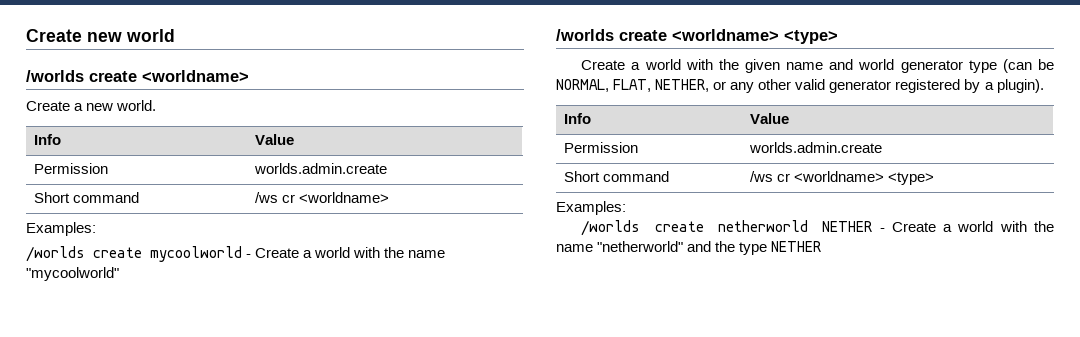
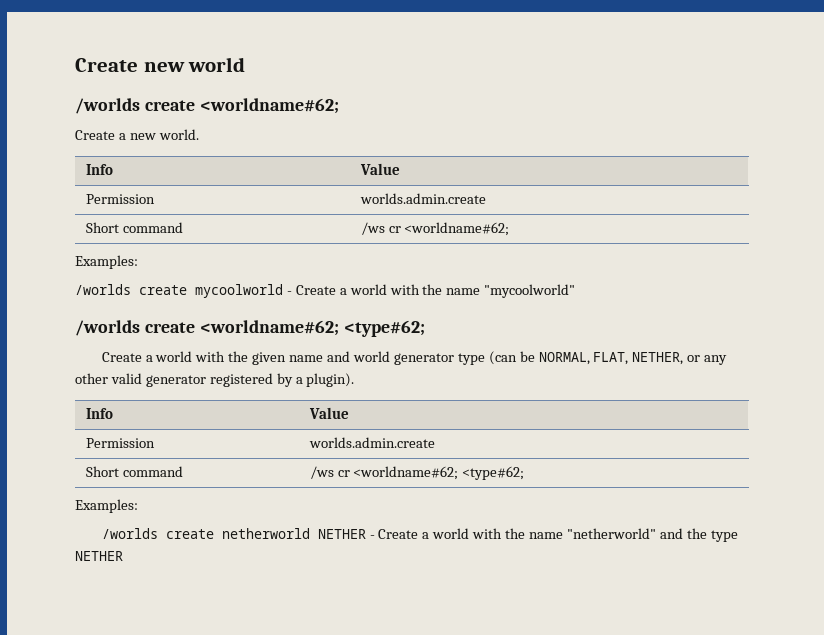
[142,70,249,82] <worldname> -> [199,98,339,114] <worldname#62;
[299,192,390,203] <worldname> -> [404,222,510,236] <worldname#62;
[672,29,838,44] <worldname> <type> -> [199,320,425,337] <worldname#62; <type#62;
[794,171,935,185] <worldname> <type> -> [353,466,525,480] <worldname#62; <type#62;

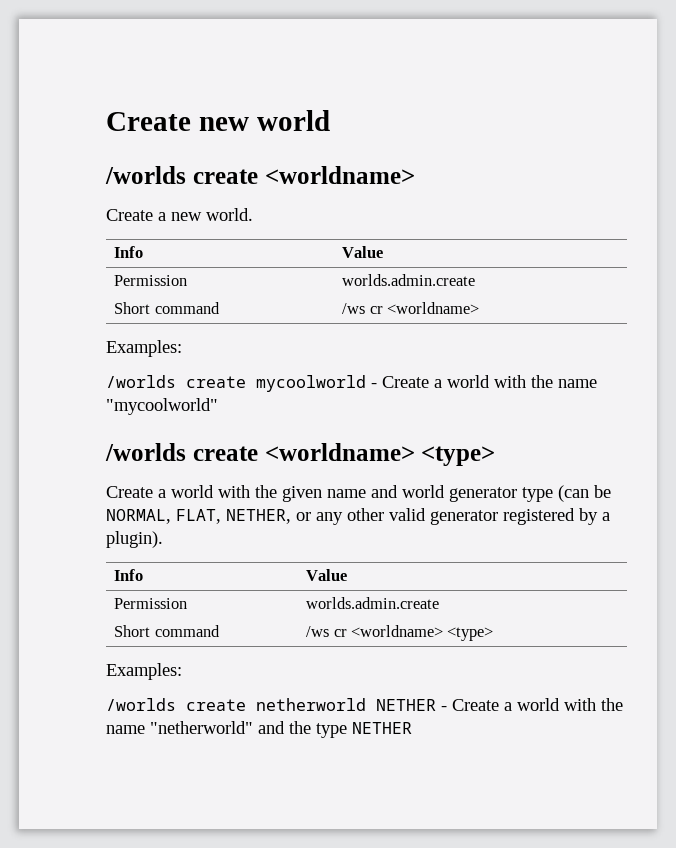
[199,98,339,114] <worldname#62; -> [264,166,415,184] <worldname>
[404,222,510,236] <worldname#62; -> [387,302,480,314] <worldname>
[199,320,425,337] <worldname#62; <type#62; -> [264,443,496,466] <worldname> <type>
[353,466,525,480] <worldname#62; <type#62; -> [351,625,494,641] <worldname> <type>

